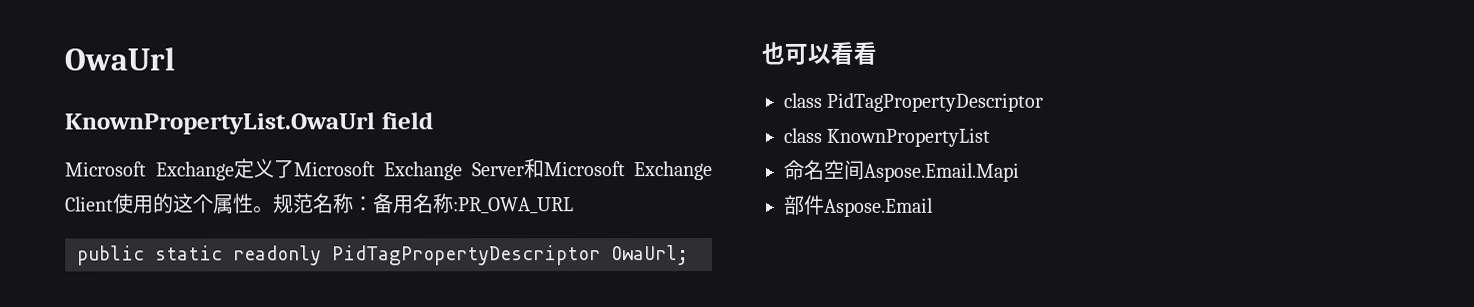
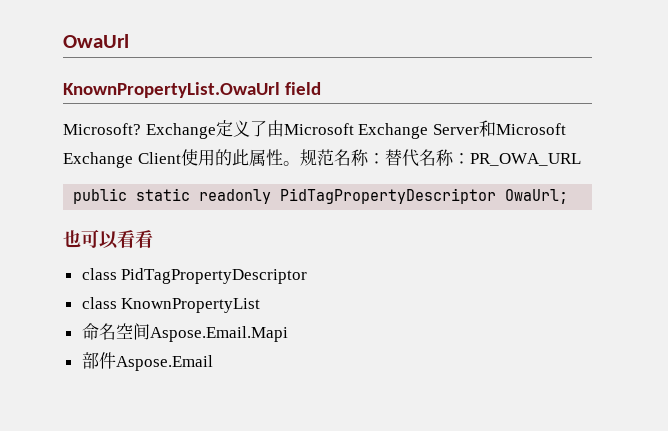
[65,161,147,177] Microsoft -> [63,123,141,135] Microsoft?
(295, 169) none -> [266,120,284,137] 由
[173,193,214,214] 这个 -> [231,149,249,166] 此
[373,193,574,214] 备用名称:PR_OWA_URL -> [384,149,581,167] 替代名称：PR_OWA_URL

